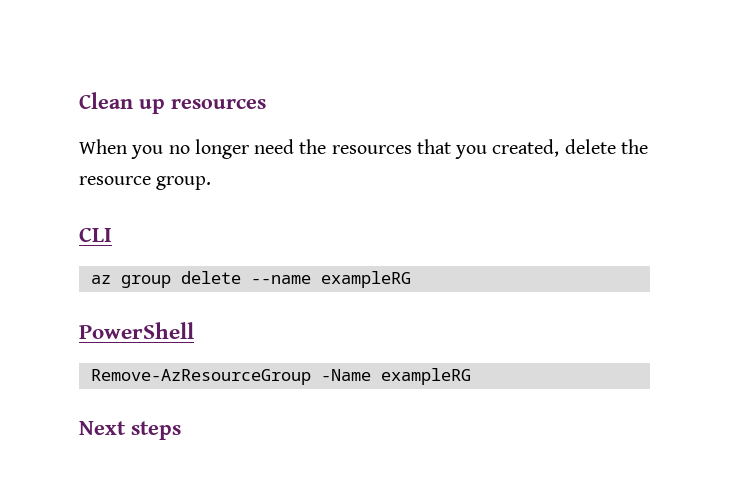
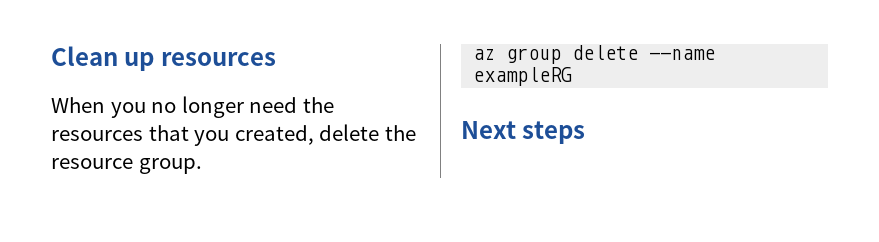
[79,227,112,242] // CLI -> (202, 166) none
[79,322,194,339] [90,368,471,385] // PowerShell // Remove-AzResourceGroup -Name exampleRG -> (573, 76) none

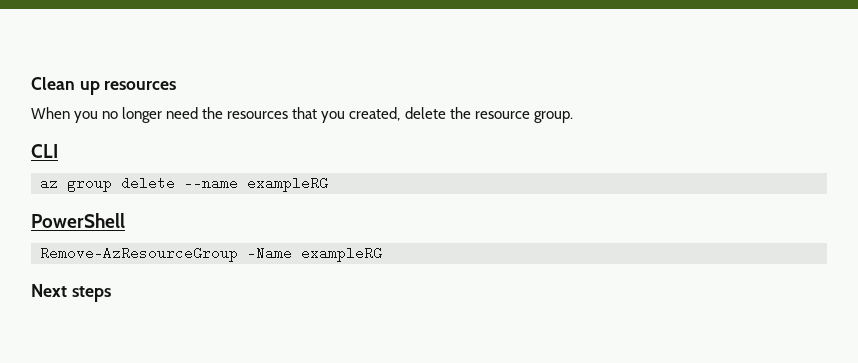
(202, 166) none -> [31,144,58,158] // CLI
(573, 76) none -> [31,213,125,228] [40,246,382,262] // PowerShell // Remove-AzResourceGroup -Name exampleRG

